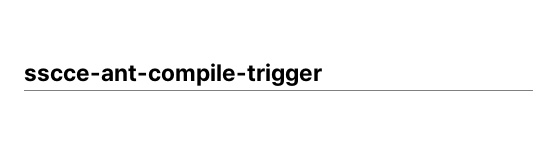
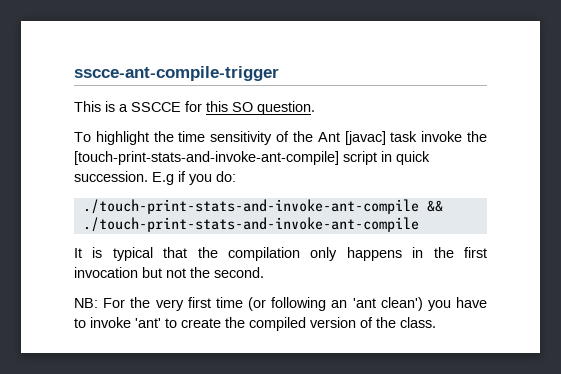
(322, 74) none -> [74,101,315,115] [74,131,487,145] [74,151,430,165] [74,171,236,185] [82,199,443,214] [82,217,419,232] [74,247,487,261] [74,267,264,278] [74,297,488,311] [74,317,436,331] // This is a SSCCE for this SO question. // To highlight the time sensitivity of the Ant [javac] task invoke the [touch-print-stats-and-invoke-ant-compile] script in quick succession. E.g if you do: // ./touch-print-stats-and-invoke-ant-compile && ./touch-print-stats-and-invoke-ant-compile // It is typical that the compilation only happens in the first invocation but not the second. // NB: For the very first time (or following an 'ant clean') you have to invoke 'ant' to create the compiled version of the class.

